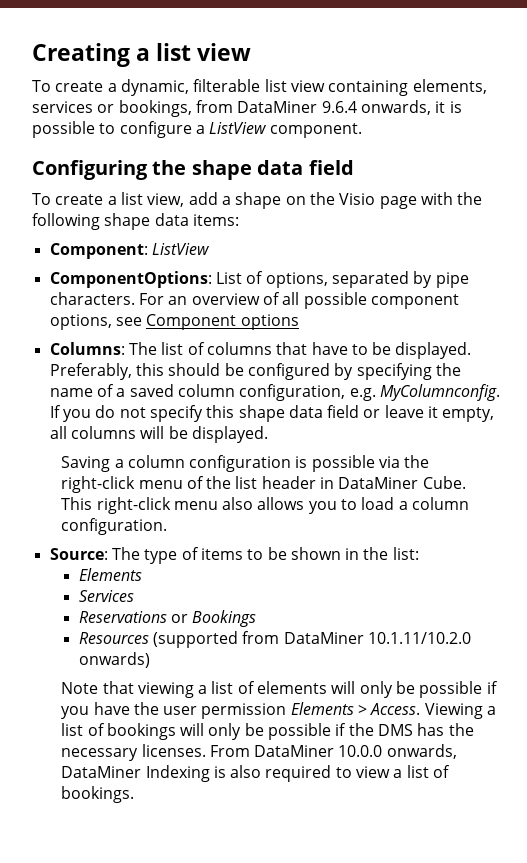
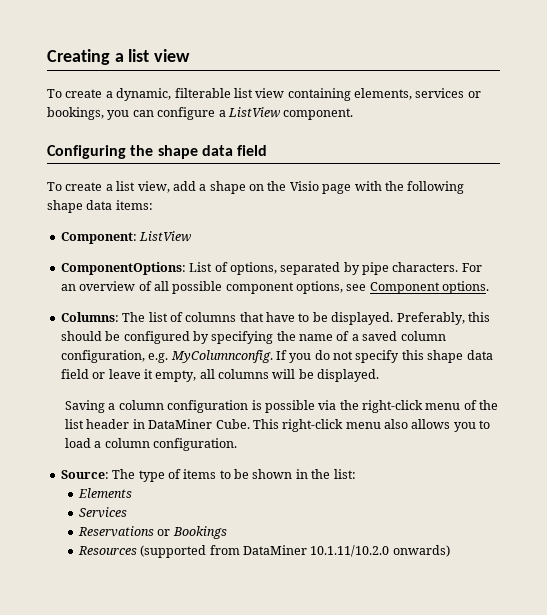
[195,100,462,115] [32,121,116,138] from DataMiner 9.6.4 onwards, it is possible to -> [107,110,154,120] you can
[240,314,299,330] options -> [442,281,490,294] options.
[61,681,498,698] [61,702,497,719] [61,723,474,740] [61,744,457,761] [61,765,451,782] [61,786,135,803] // Note that viewing a list of elements will only be possible if you have the user permission Elements > Access. Viewing a list of bookings will only be possible if the DMS has the necessary licenses. From DataMiner 10.0.0 onwards, DataMiner Indexing is also required to view a list of bookings. -> (450, 551) none

